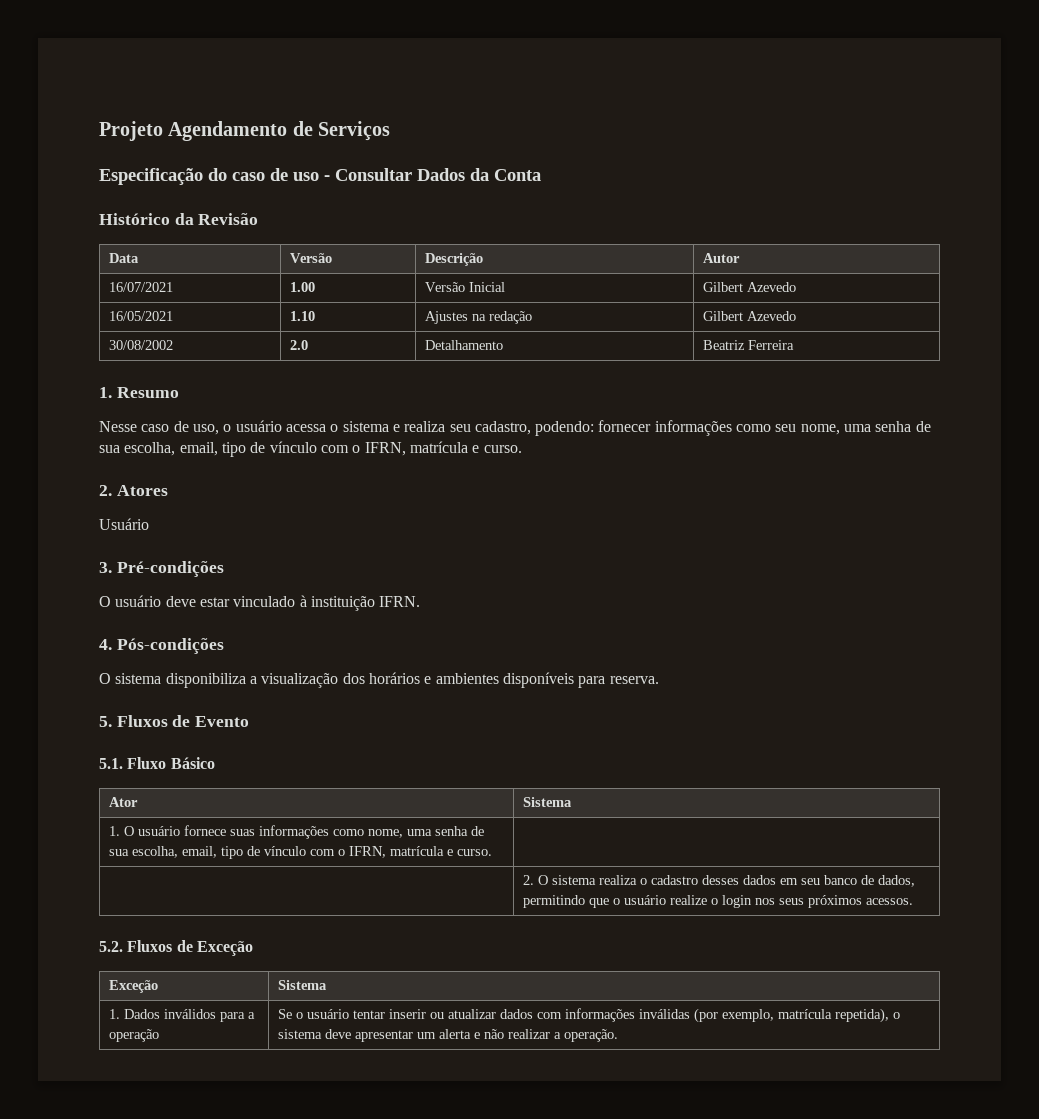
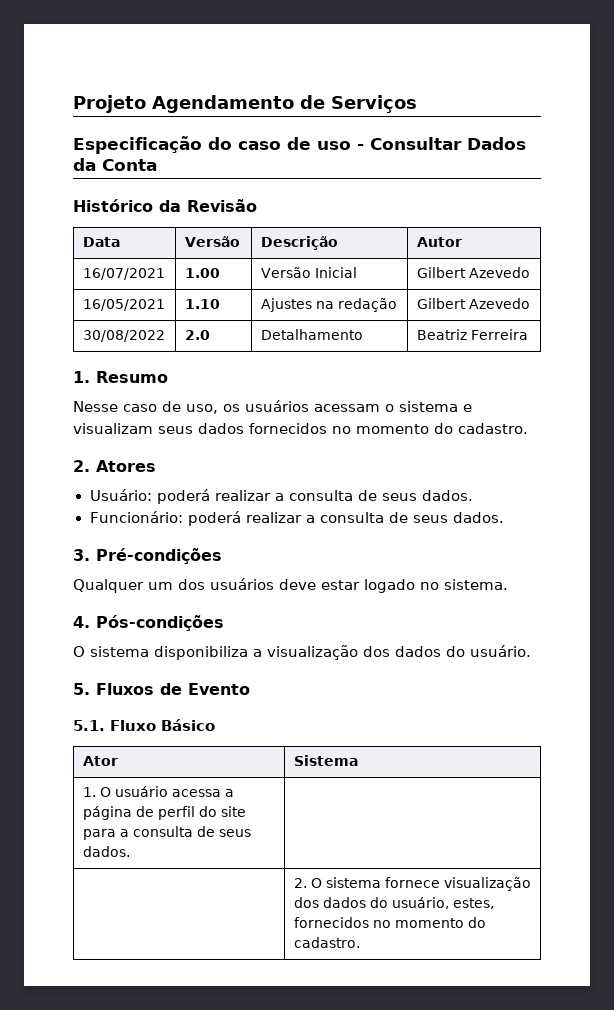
[109,340,174,350] 30/08/2002 -> [82,330,165,342] 30/08/2022
[223,420,931,436] [99,441,522,457] [99,485,168,496] [99,518,149,530] [99,561,224,577] [99,595,421,611] o usuário acessa o sistema e realiza seu cadastro, podendo: fornecer informações como seu nome, uma senha de sua escolha, email, tipo de vínculo com o IFRN, matrícula e curso. // 2. Atores // Usuário // 3. Pré-condições // O usuário deve estar vinculado à instituição IFRN. -> [223,400,472,412] [73,423,528,434] [73,460,156,472] [89,489,473,504] [89,511,504,526] [73,548,222,564] [73,578,508,593] os usuários acessam o sistema e visualizam seus dados fornecidos no momento do cadastro. // 2. Atores // Usuário: poderá realizar a consulta de seus dados. // Funcionário: poderá realizar a consulta de seus dados. // 3. Pré-condições // Qualquer um dos usuários deve estar logado no sistema.
[368,672,659,688] horários e ambientes disponíveis para reserva. -> [395,645,531,657] dados do usuário.
[184,825,485,839] [109,846,493,859] [523,875,916,887] [523,895,914,908] [99,940,253,956] [109,980,159,993] [278,980,328,990] [109,1009,256,1022] [109,1029,160,1042] [278,1008,901,1023] [278,1029,619,1042] fornece suas informações como nome, uma senha de sua escolha, email, tipo de vínculo com o IFRN, matrícula e curso. | // | 2. O sistema realiza o cadastro desses dados em seu banco de dados, permitindo que o usuário realize o login nos seus próximos acessos. // 5.2. Fluxos de Exceção // Exceção | Sistema // 1. Dados inválidos para a operação | Se o usuário tentar inserir ou atualizar dados com informações inválidas (por exemplo, matrícula repetida), o sistema deve apresentar um alerta e não realizar a operação. -> [171,789,234,797] [82,806,246,820] [82,826,251,840] [82,846,130,857] [293,877,531,891] [293,897,494,909] [293,917,486,928] [293,937,360,948] acessa a página de perfil do site para a consulta de seus dados. | // | 2. O sistema fornece visualização dos dados do usuário, estes, fornecidos no momento do cadastro.

